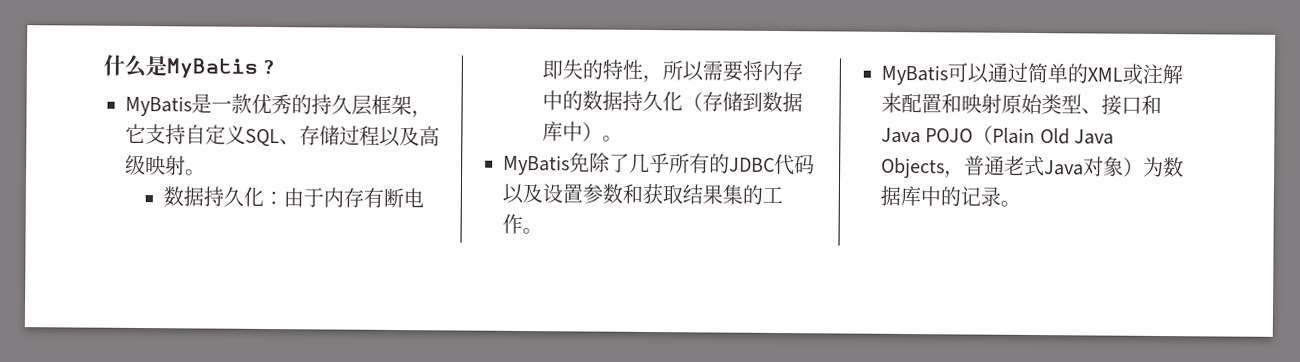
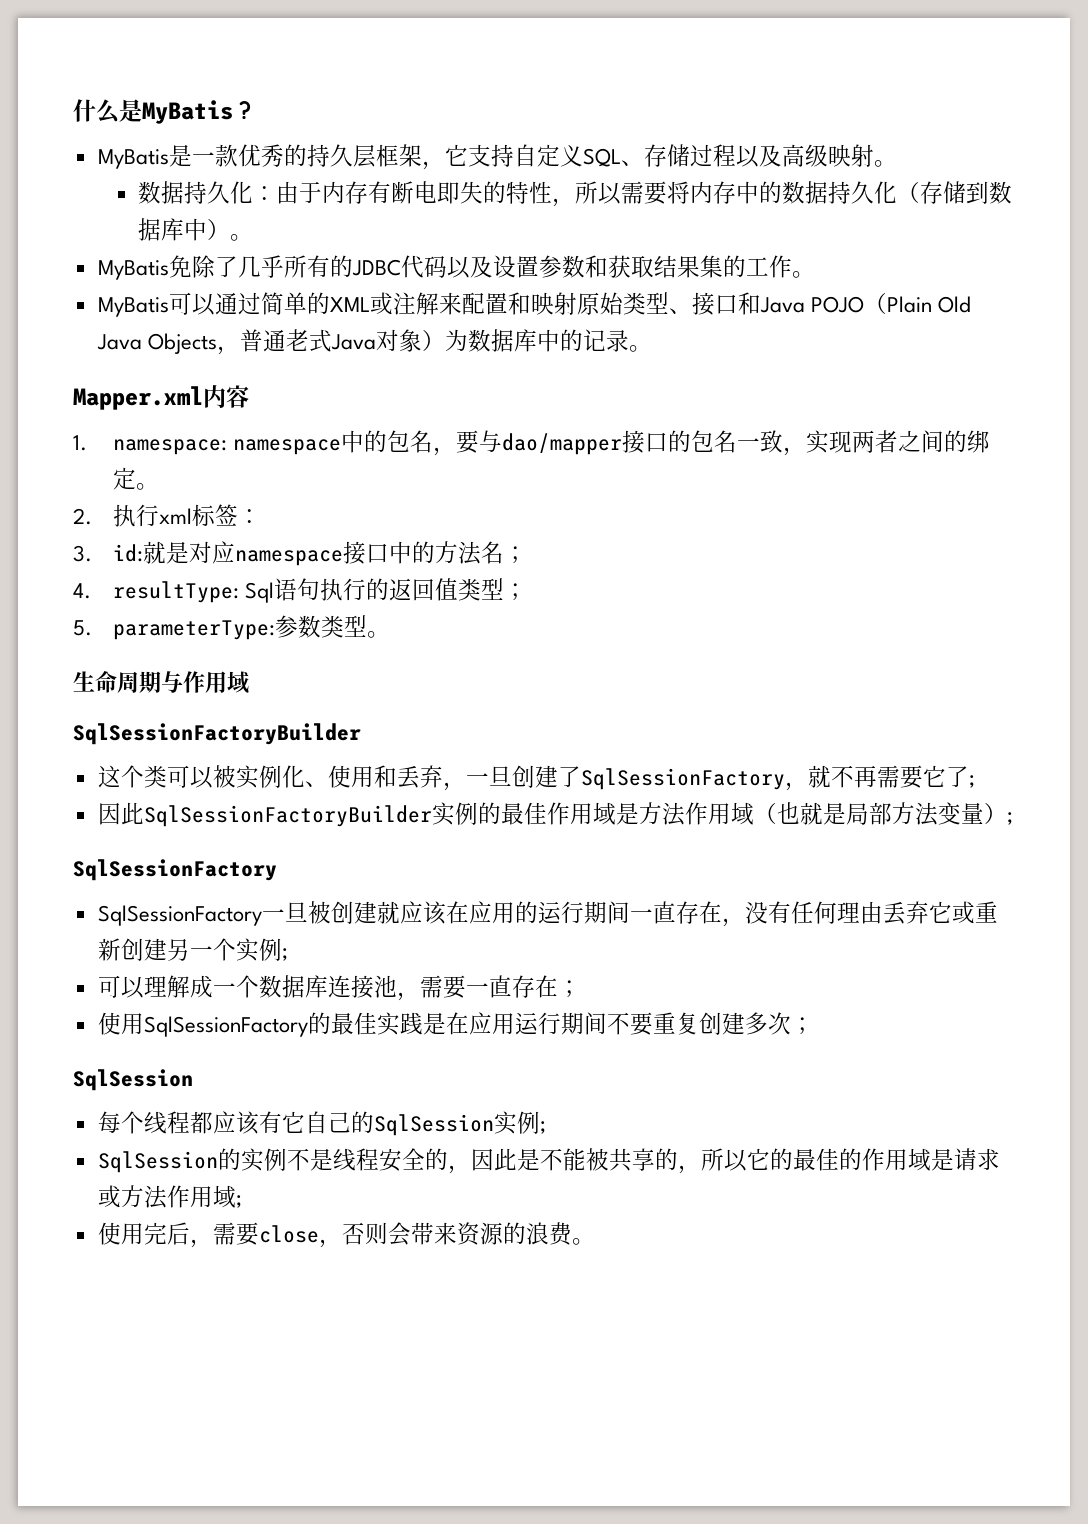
(1021, 203) none -> [73,385,249,410] [73,430,991,456] [113,467,160,490] [73,504,262,527] [73,541,528,566] [73,578,528,603] [73,615,391,640] [73,671,249,694] [73,723,361,745] [97,765,975,791] [97,802,1013,827] [73,859,277,881] [97,901,998,927] [97,938,288,962] [97,975,581,1001] [97,1012,814,1037] [73,1069,193,1091] [97,1111,546,1136] [97,1148,1000,1174] [97,1185,242,1209] [97,1222,595,1248] // Mapper.xml内容 // 1. namespace: namespace中的包名，要与dao/mapper接口的包名一致，实现两者之间的绑定。 // 2.执行xml标签： // 3. id:就是对应namespace接口中的方法名； // 4. resultType: Sql语句执行的返回值类型； // 5. parameterType:参数类型。 // 生命周期与作用域 // SqlSessionFactoryBuilder // 这个类可以被实例化、使用和丢弃，一旦创建了SqlSessionFactory，就不再需要它了; // 因此SqlSessionFactoryBuilder实例的最佳作用域是方法作用域（也就是局部方法变量）; // SqlSessionFactory // SqlSessionFactory一旦被创建就应该在应用的运行期间一直存在，没有任何理由丢弃它或重新创建另一个实例; // 可以理解成一个数据库连接池，需要一直存在； // 使用SqlSessionFactory的最佳实践是在应用运行期间不要重复创建多次； // SqlSession // 每个线程都应该有它自己的SqlSession实例; // SqlSession的实例不是线程安全的，因此是不能被共享的，所以它的最佳的作用域是请求或方法作用域; // 使用完后，需要close，否则会带来资源的浪费。

